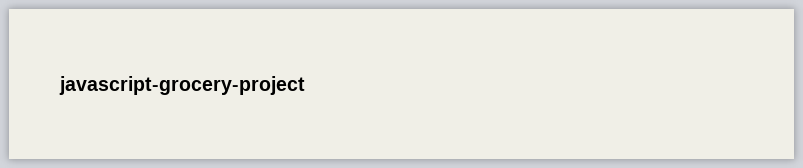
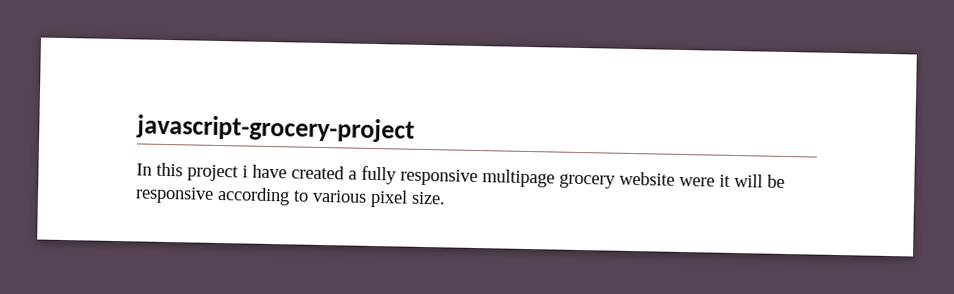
(305, 85) none -> [136,162,785,189] [135,186,446,208] // In this project i have created a fully responsive multipage grocery website were it will be responsive according to various pixel size.

